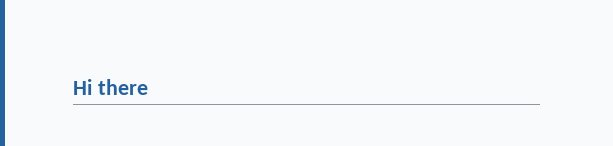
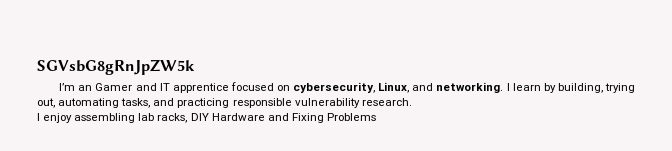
[73,79,148,95] Hi there -> [37,59,195,75] [59,82,635,93] [37,98,412,108] [37,113,376,123] SGVsbG8gRnJpZW5k // I’m an Gamer and IT apprentice focused on cybersecurity, Linux, and networking. I learn by building, trying out, automating tasks, and practicing responsible vulnerability research. // I enjoy assembling lab racks, DIY Hardware and Fixing Problems

